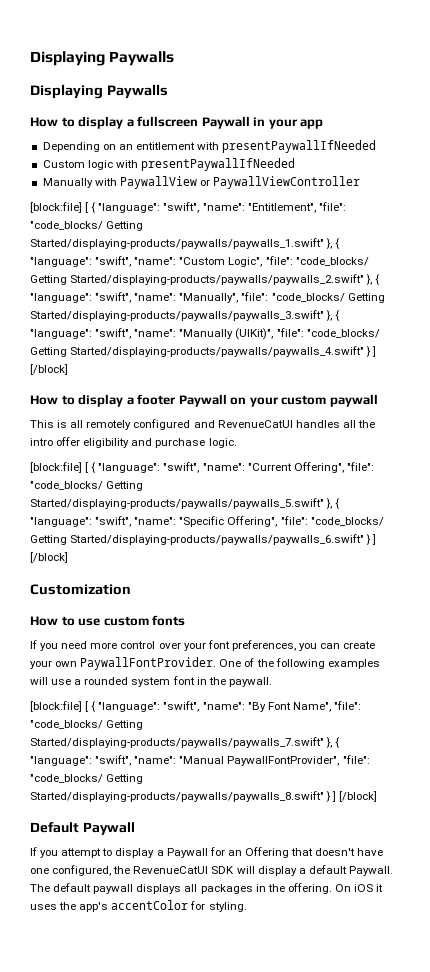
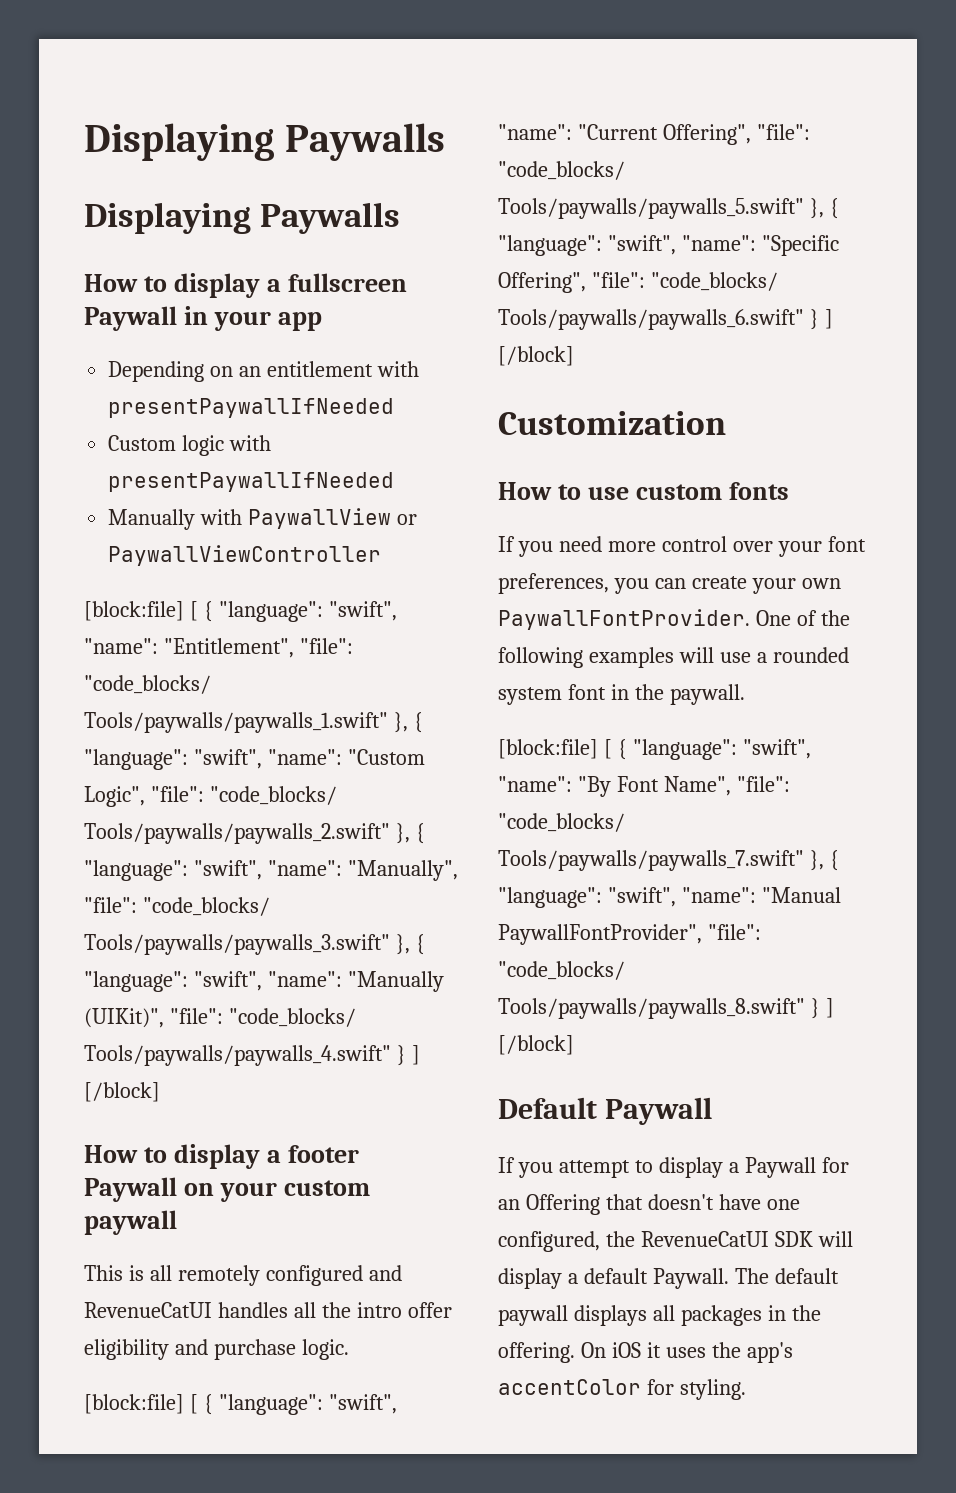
[106,221,144,231] [30,238,324,249] Getting Started/displaying-products/paywalls/paywalls_1.swift" -> [84,712,388,733] Tools/paywalls/paywalls_1.swift"
[30,274,365,285] Getting Started/displaying-products/paywalls/paywalls_2.swift" -> [84,823,390,844] Tools/paywalls/paywalls_2.swift"
[347,293,385,303] [30,310,324,321] Getting Started/displaying-products/paywalls/paywalls_3.swift" -> [84,934,390,955] Tools/paywalls/paywalls_3.swift"
[30,346,365,357] Getting Started/displaying-products/paywalls/paywalls_4.swift" -> [84,1045,391,1066] Tools/paywalls/paywalls_4.swift"
[106,481,144,491] [30,498,324,509] Getting Started/displaying-products/paywalls/paywalls_5.swift" -> [498,198,804,219] Tools/paywalls/paywalls_5.swift"
[30,534,365,545] Getting Started/displaying-products/paywalls/paywalls_6.swift" -> [498,309,804,330] Tools/paywalls/paywalls_6.swift"
[106,720,144,730] [30,737,324,748] Getting Started/displaying-products/paywalls/paywalls_7.swift" -> [498,850,804,871] Tools/paywalls/paywalls_7.swift"
[106,774,144,784] [30,791,324,802] Getting Started/displaying-products/paywalls/paywalls_8.swift" -> [498,998,805,1019] Tools/paywalls/paywalls_8.swift"

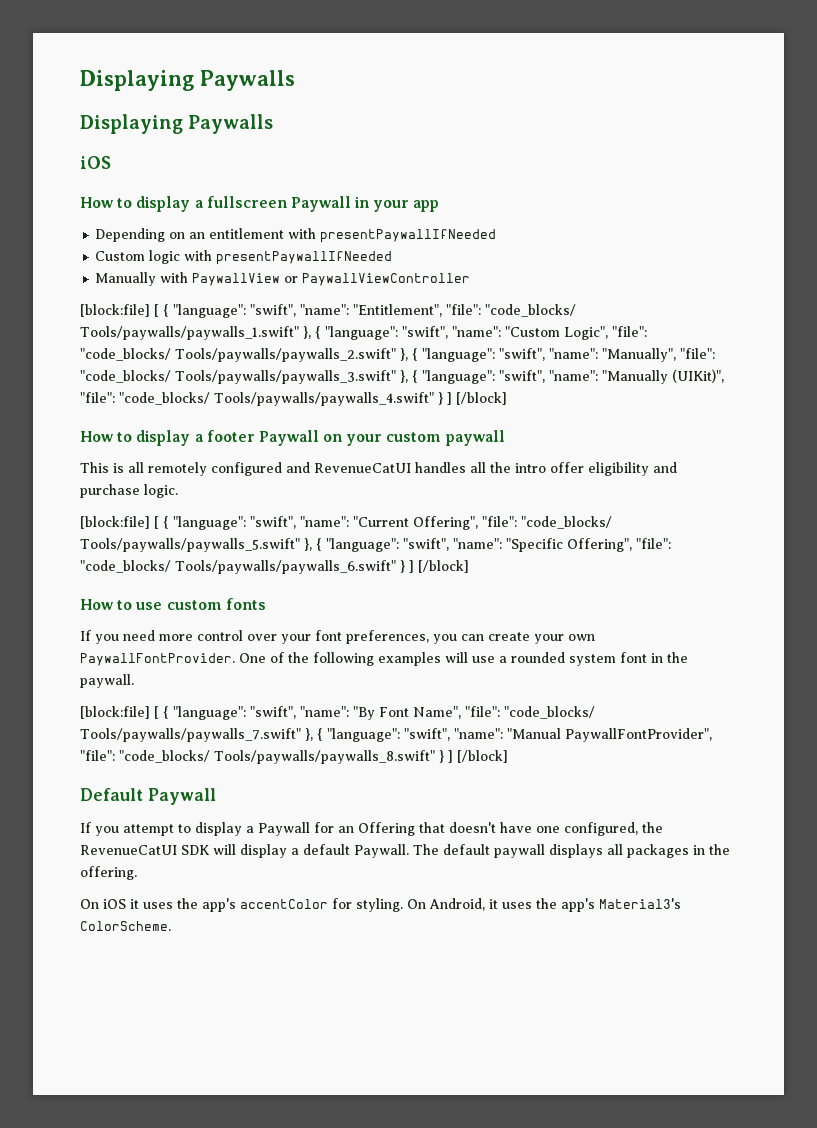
(401, 218) none -> [80,156,111,169] // iOS
[498,411,726,435] // Customization -> (469, 566) none
(575, 1352) none -> (137, 873) //
(746, 1389) none -> [407,898,681,912] [80,921,171,931] On Android, it uses the app's Material3's ColorScheme.

